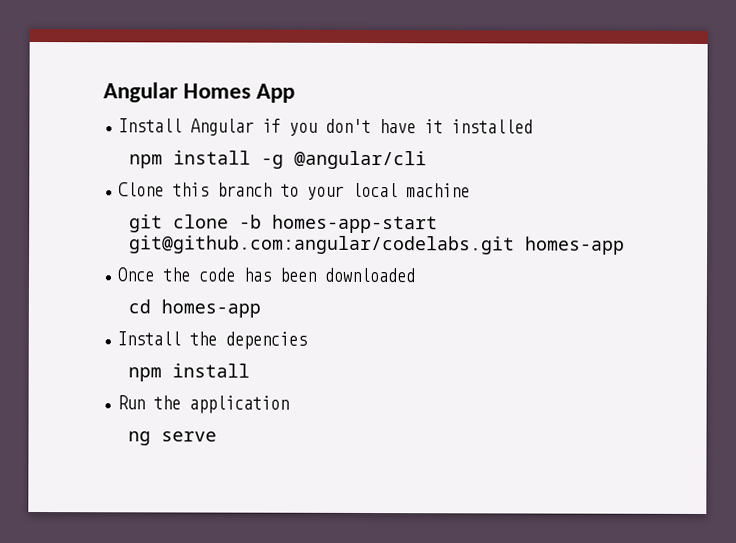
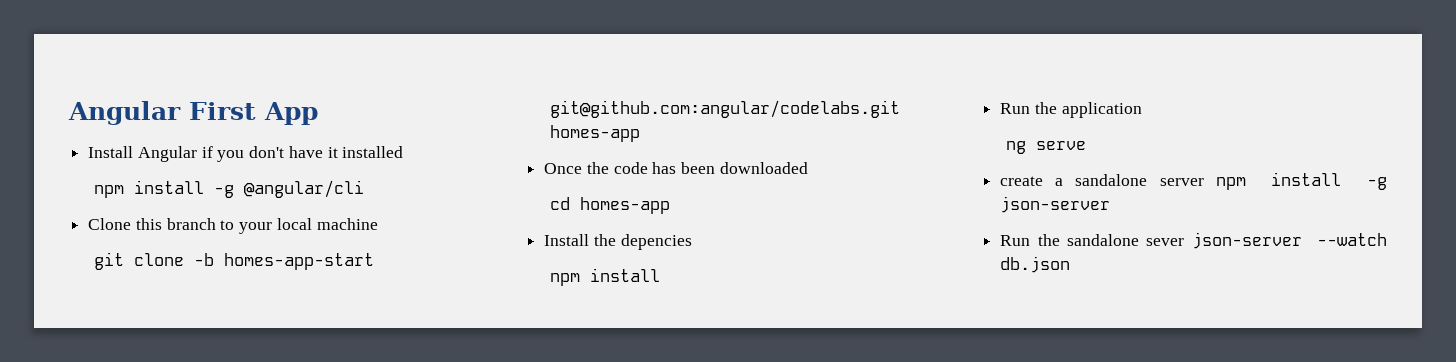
[103,82,252,103] Angular Homes -> [68,101,256,125] Angular First
(217, 436) none -> [1000,172,1387,190] [1000,196,1111,213] [1000,232,1387,249] [1000,256,1071,273] // create a sandalone server npm install -g json-server // Run the sandalone sever json-server --watch db.json

